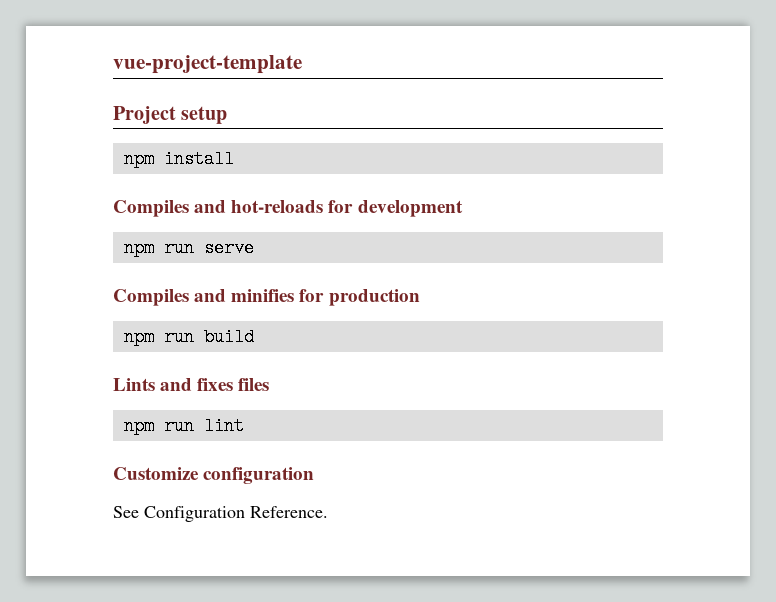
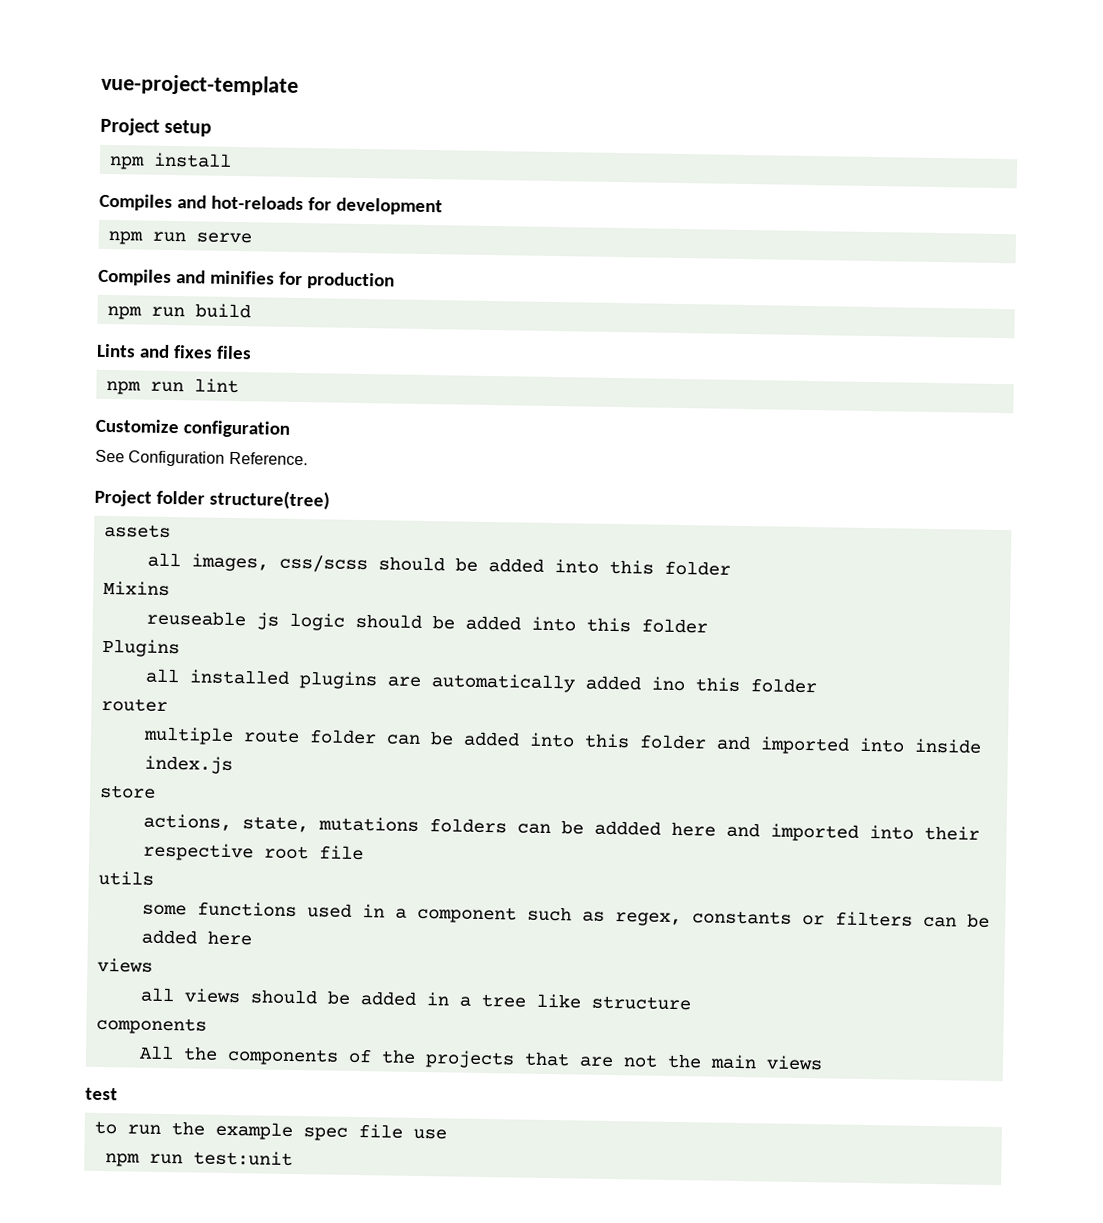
(328, 512) none -> [94,489,330,510] [103,523,171,539] [146,552,731,576] [102,580,170,596] [145,610,708,634] [101,638,180,658] [144,668,817,694] [100,697,168,712] [142,726,982,755] [143,755,233,775] [99,784,156,799] [142,813,980,842] [142,842,364,862] [97,870,154,886] [141,901,990,928] [140,929,252,946] [96,957,153,973] [139,987,691,1011] [95,1016,207,1035] [138,1045,823,1071] [85,1087,118,1101] [93,1120,447,1141] [104,1150,293,1167] // Project folder structure(tree) // assets // all images, css/scss should be added into this folder // Mixins // reuseable js logic should be added into this folder // Plugins // all installed plugins are automatically added ino this folder // router // multiple route folder can be added into this folder and imported into inside index.js // store // actions, state, mutations folders can be addded here and imported into their respective root file // utils // some functions used in a component such as regex, constants or filters can be added here // views // all views should be added in a tree like structure // components // All the components of the projects that are not the main views // test // to run the example spec file use // npm run test:unit

